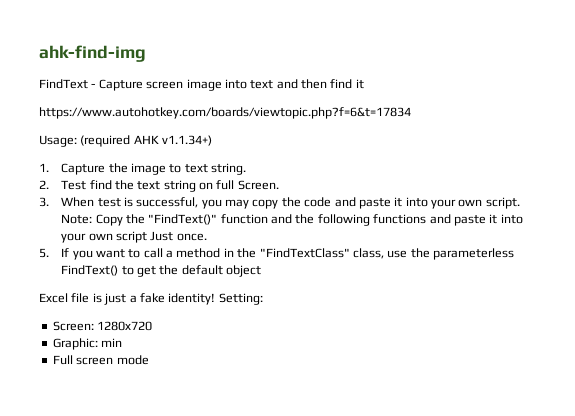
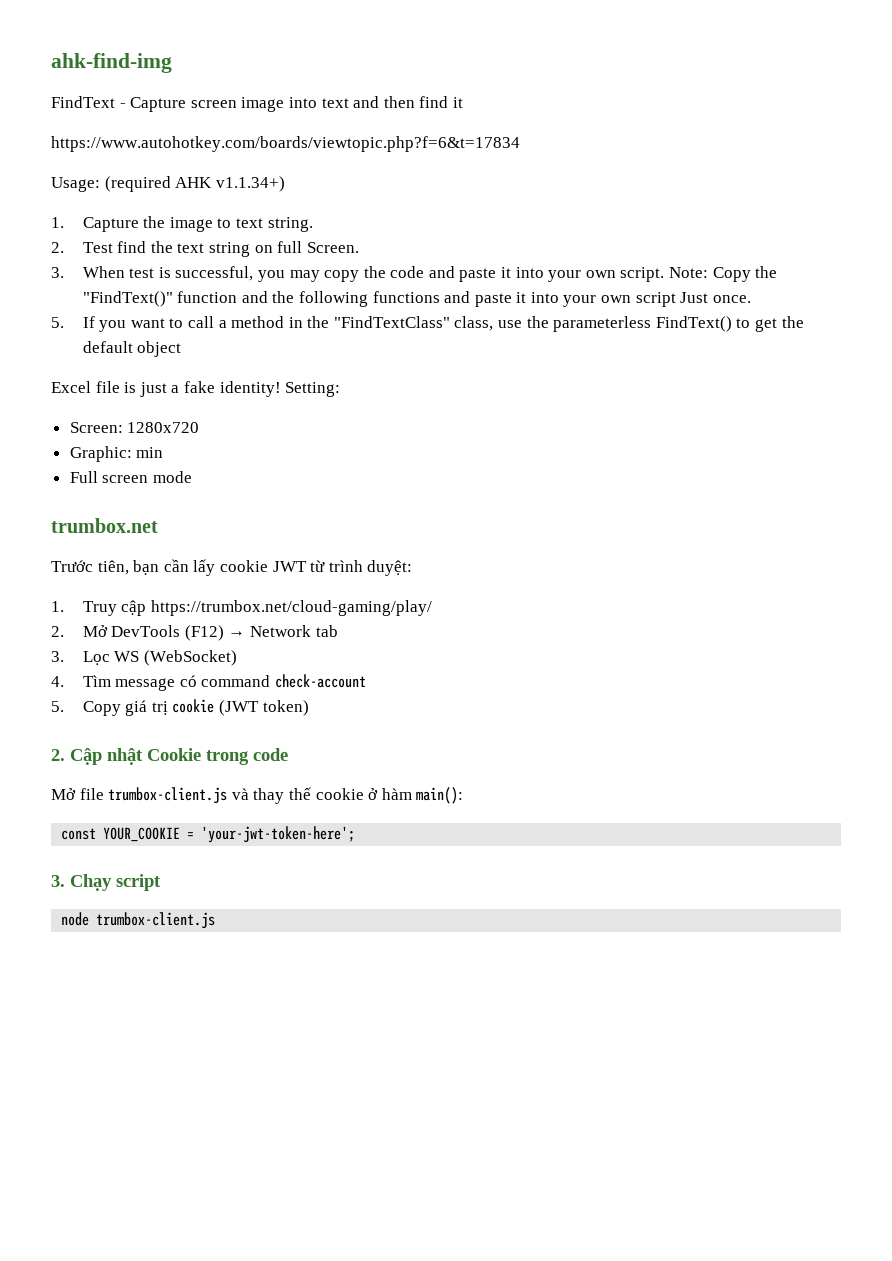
(149, 360) none -> [51,518,158,533] [51,559,413,576] [51,600,432,616] [51,625,338,641] [51,650,237,666] [51,674,366,691] [51,699,309,716] [51,748,288,765] [51,787,464,804] [61,826,356,843] [51,874,161,891] [61,912,216,929] // trumbox.net // Trước tiên, bạn cần lấy cookie JWT từ trình duyệt: // 1. Truy cập https://trumbox.net/cloud-gaming/play/ // 2. Mở DevTools (F12) → Network tab // 3. Lọc WS (WebSocket) // 4. Tìm message có command check-account // 5. Copy giá trị cookie (JWT token) // 2. Cập nhật Cookie trong code // Mở file trumbox-client.js và thay thế cookie ở hàm main(): // const YOUR_COOKIE = 'your-jwt-token-here'; // 3. Chạy script // node trumbox-client.js

